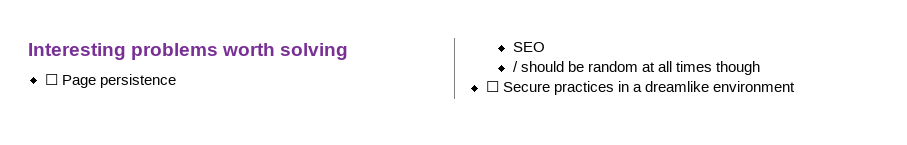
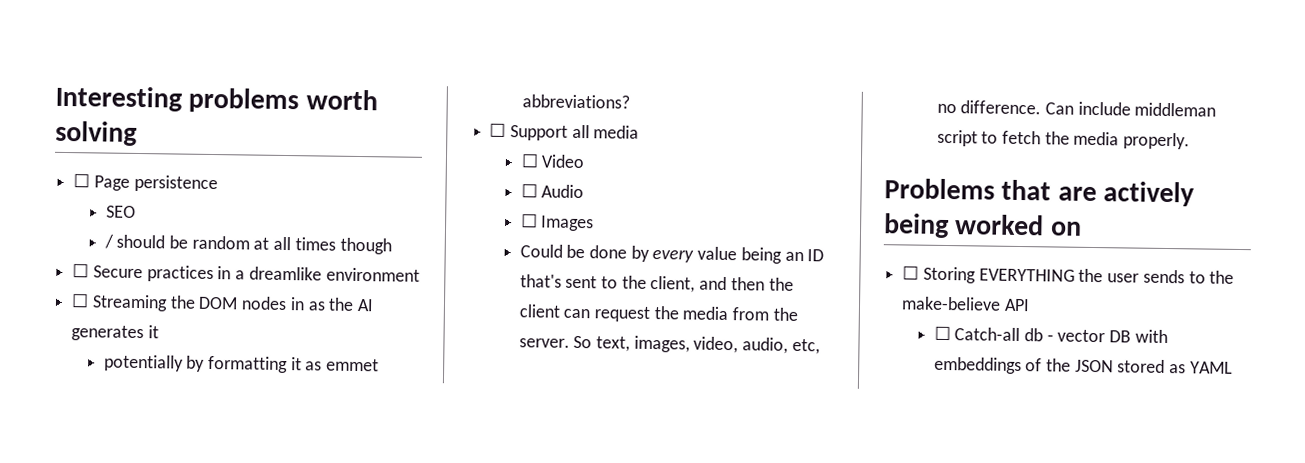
(795, 86) none -> [71,293,375,312] [71,325,159,342] [103,354,380,374] [521,94,630,109] [489,122,640,141] [520,153,586,169] [520,183,585,199] [520,213,595,232] [519,244,825,264] [519,274,794,293] [518,304,798,322] [518,335,820,355] [936,100,1217,117] [936,129,1191,150] [884,178,1196,207] [883,213,1082,239] [902,265,1235,284] [901,296,1030,312] [933,325,1168,344] [933,356,1233,375] // ☐ Streaming the DOM nodes in as the AI generates it // potentially by formatting it as emmet abbreviations? // ☐ Support all media // ☐ Video // ☐ Audio // ☐ Images // Could be done by every value being an ID that's sent to the client, and then the client can request the media from the server. So text, images, video, audio, etc, no difference. Can include middleman script to fetch the media properly. // Problems that are actively being worked on // ☐ Storing EVERYTHING the user sends to the make-believe API // ☐ Catch-all db - vector DB with embeddings of the JSON stored as YAML

